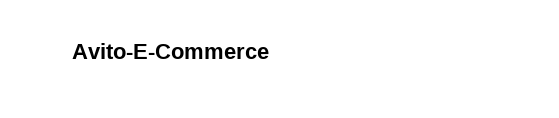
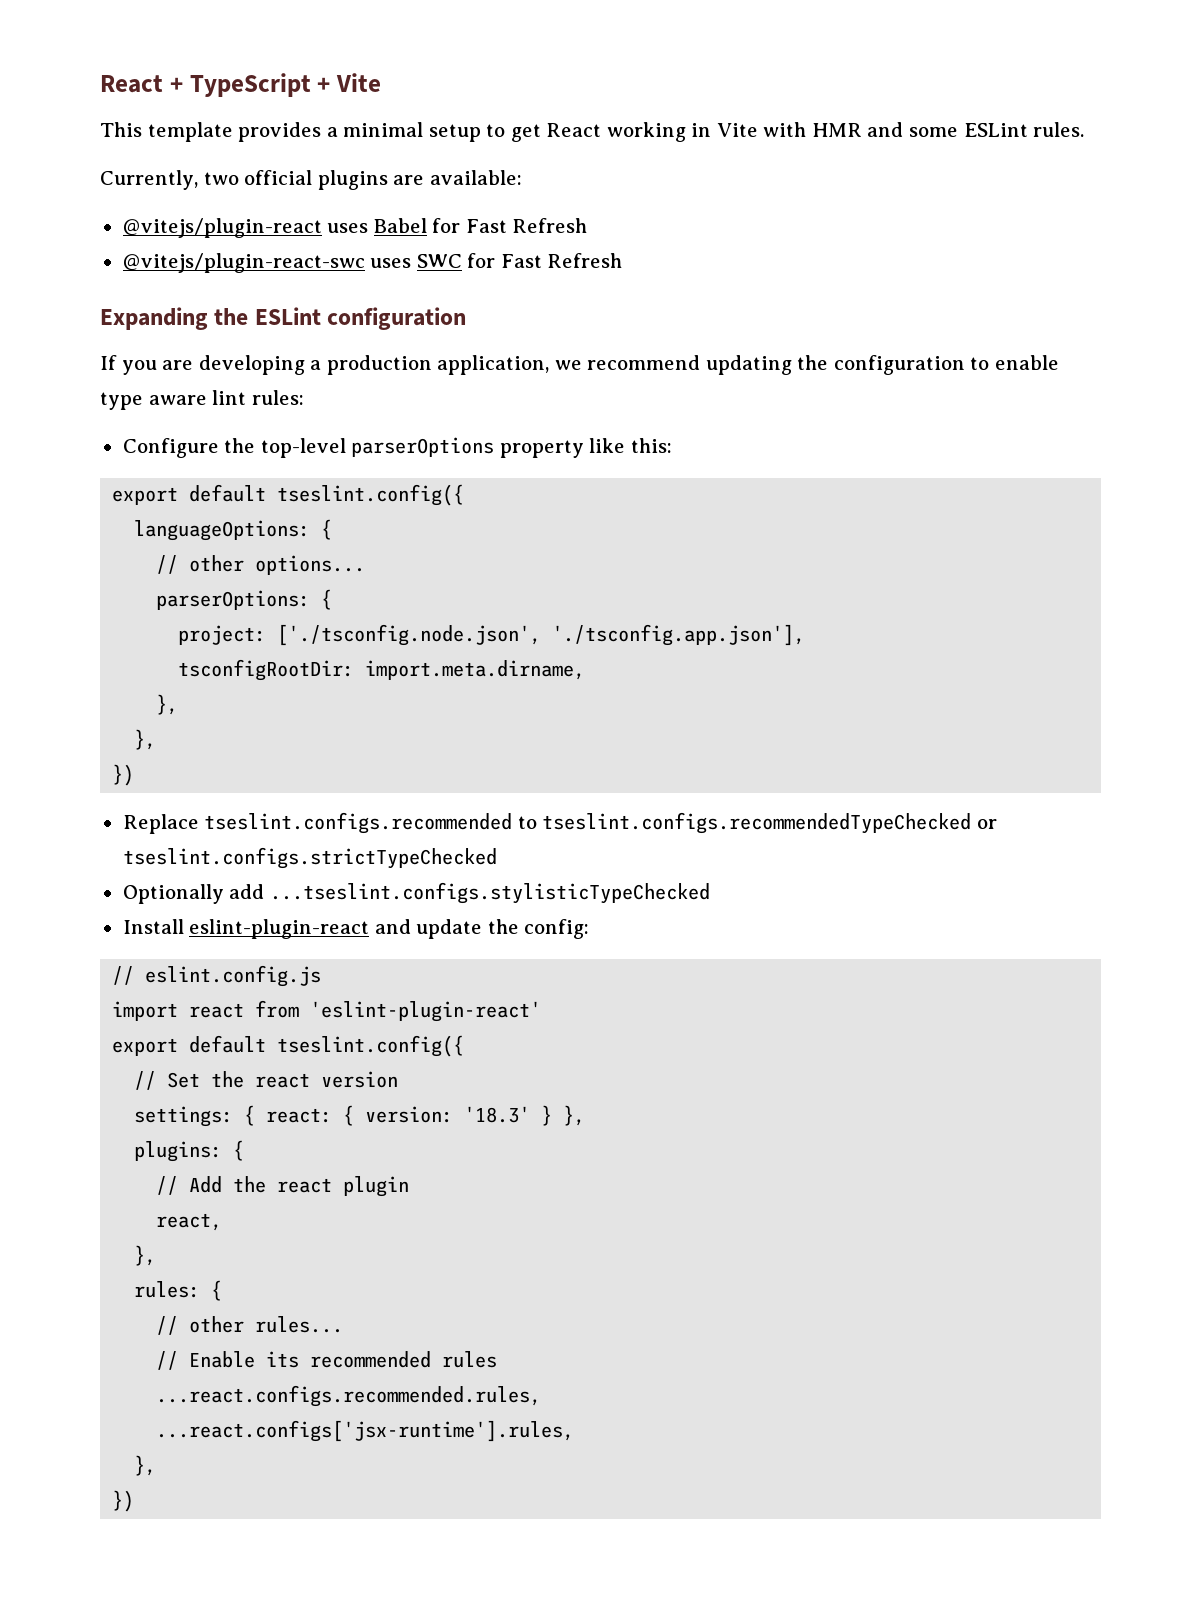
[72,43,269,59] Avito-E-Commerce -> [100,73,381,97] [100,122,1085,142] [100,170,522,190] [122,218,588,238] [122,253,623,273] [100,307,467,330] [100,355,1059,375] [100,390,304,410] [122,437,672,458] [112,484,465,506] [134,519,333,541] [156,555,366,575] [156,589,333,610] [178,624,806,646] [178,659,586,681] [156,694,179,715] [134,729,157,750] [112,764,135,786] [122,812,997,834] [122,847,497,869] [122,882,710,904] [122,919,590,939] [112,965,322,987] [112,1000,542,1022] [112,1035,465,1057] [134,1071,399,1090] [134,1105,586,1127] [134,1140,245,1162] [156,1176,410,1197] [156,1213,223,1231] [134,1245,157,1266] [134,1280,223,1301] [156,1316,344,1335] [156,1351,498,1370] [156,1385,542,1407] [156,1420,575,1442] [134,1455,157,1476] [112,1490,135,1512] React + TypeScript + Vite // This template provides a minimal setup to get React working in Vite with HMR and some ESLint rules. // Currently, two official plugins are available: // @vitejs/plugin-react uses Babel for Fast Refresh // @vitejs/plugin-react-swc uses SWC for Fast Refresh // Expanding the ESLint configuration // If you are developing a production application, we recommend updating the configuration to enable type aware lint rules: // Configure the top-level parserOptions property like this: // export default tseslint.config({ // languageOptions: { // // other options... // parserOptions: { // project: ['./tsconfig.node.json', './tsconfig.app.json'], // tsconfigRootDir: import.meta.dirname, // }, // }, // }) // Replace tseslint.configs.recommended to tseslint.configs.recommendedTypeChecked or tseslint.configs.strictTypeChecked // Optionally add ...tseslint.configs.stylisticTypeChecked // Install eslint-plugin-react and update the config: // // eslint.config.js // import react from 'eslint-plugin-react' // export default tseslint.config({ // // Set the react version // settings: { react: { version: '18.3' } }, // plugins: { // // Add the react plugin // react, // }, // rules: { // // other rules... // // Enable its recommended rules // ...react.configs.recommended.rules, // ...react.configs['jsx-runtime'].rules, // }, // })

